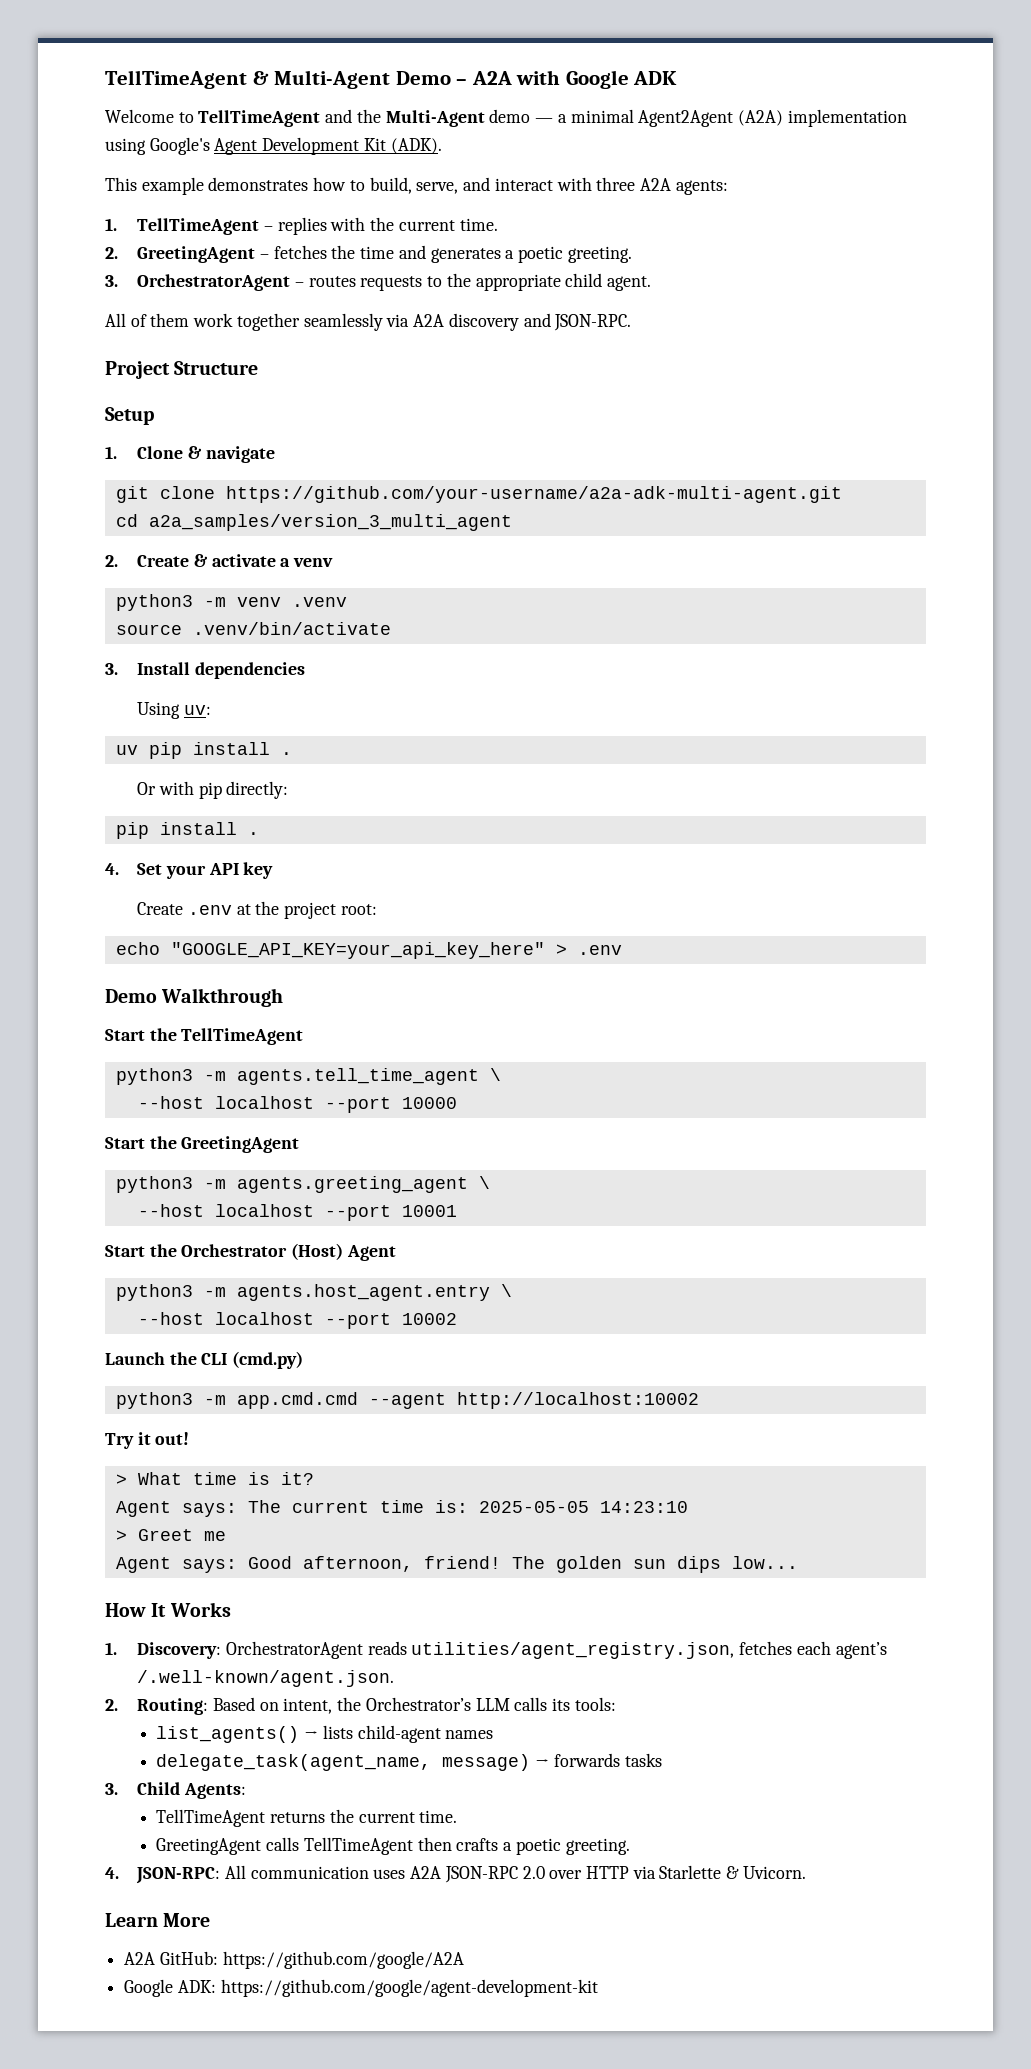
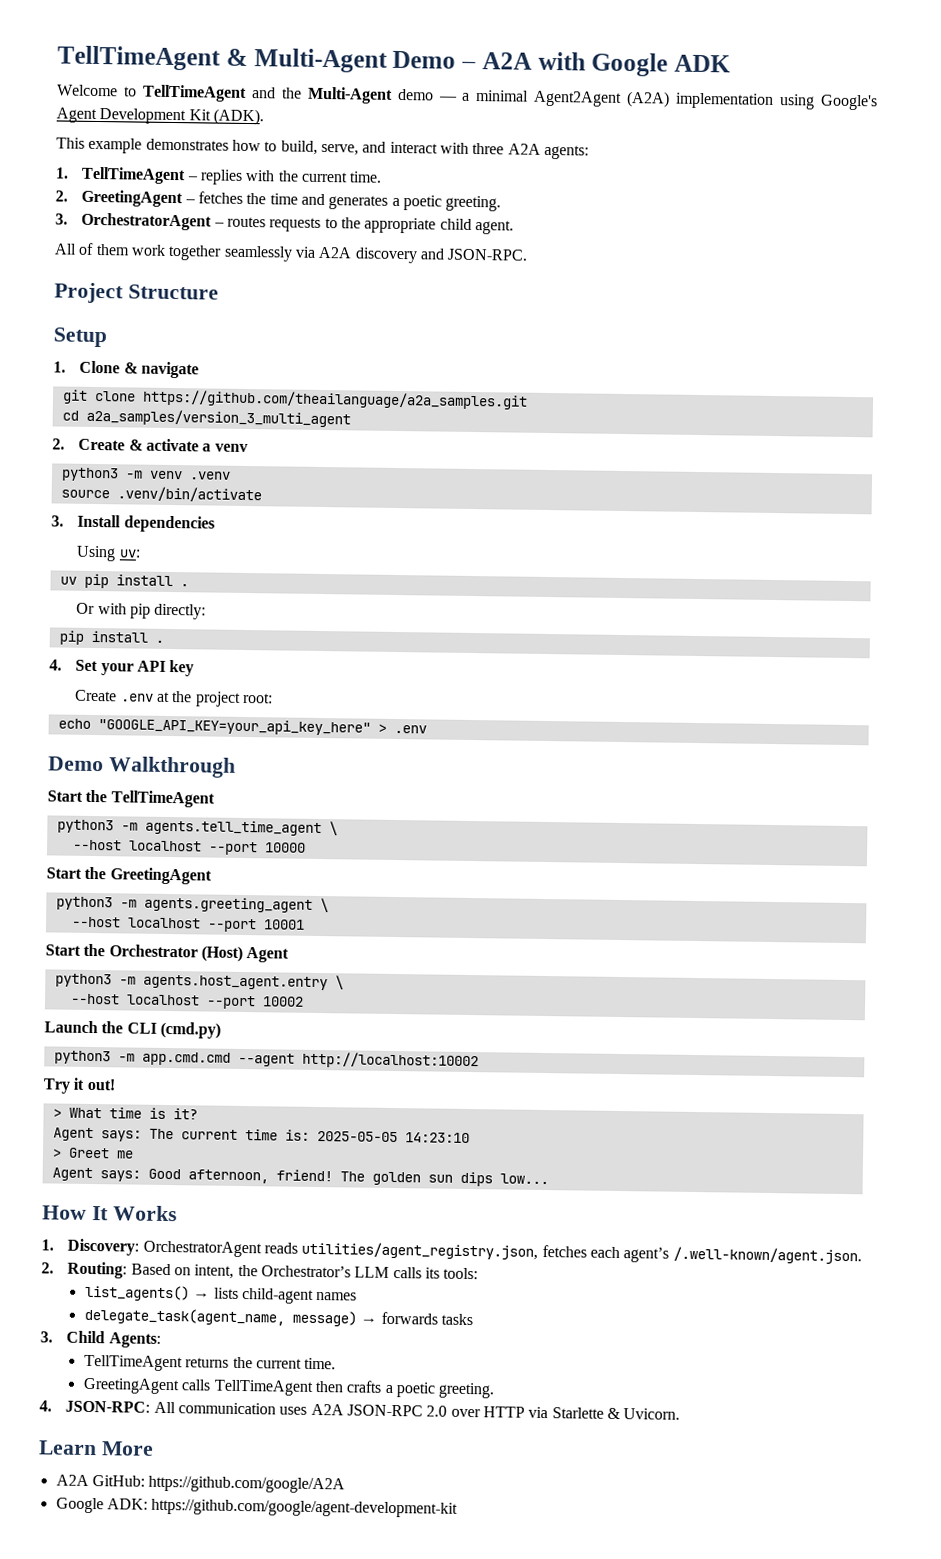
[225,486,842,503] https://github.com/your-username/a2a-adk-multi-agent.git -> [141,389,528,410] https://github.com/theailanguage/a2a_samples.git

